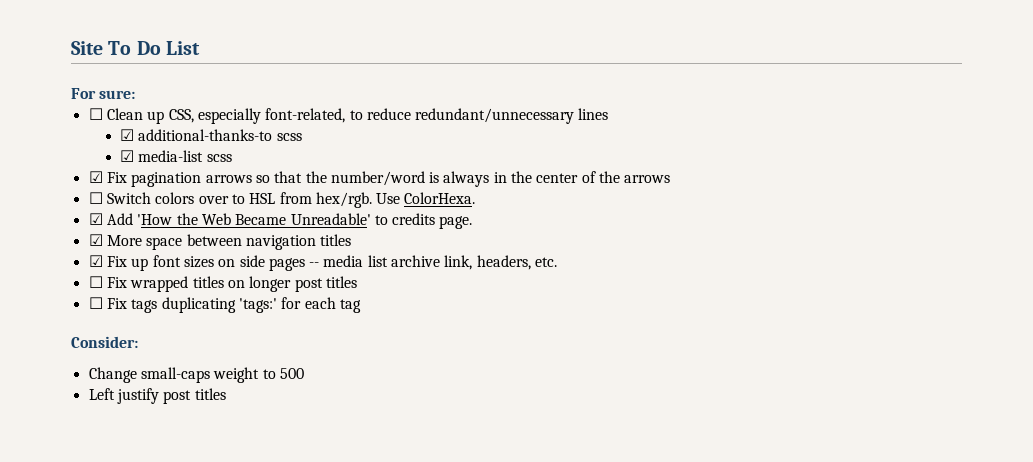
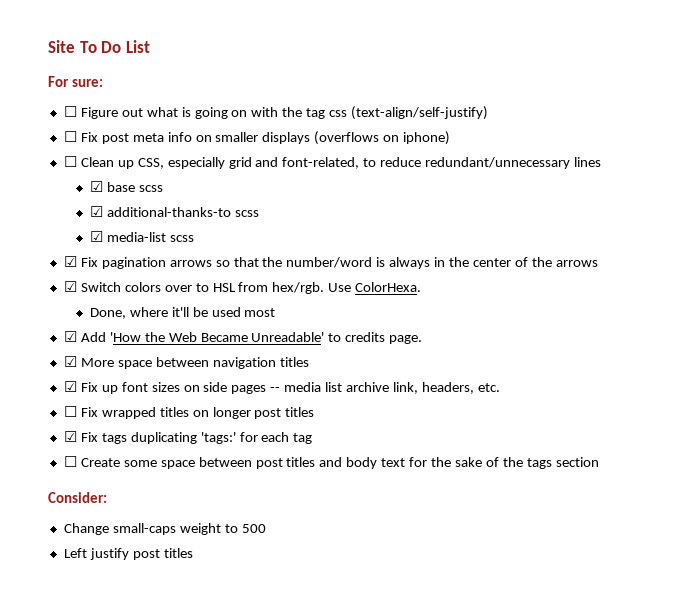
(136, 94) none -> [63,106,489,120] [63,131,451,145] // ☐ Figure out what is going on with the tag css (text-align/self-justify) // ☐ Fix post meta info on smaller displays (overflows on iphone)
(261, 116) none -> [228,157,279,169] grid and
(609, 114) none -> [89,181,163,192] // ☑ base scss
[88,192,103,204] ☐ -> [63,281,77,292] ☑
(476, 198) none -> [89,307,276,319] // Done, where it'll be used most
[88,297,103,309] ☐ -> [63,431,77,442] ☑
(361, 306) none -> [63,456,599,469] // ☐ Create some space between post titles and body text for the sake of the tags section

